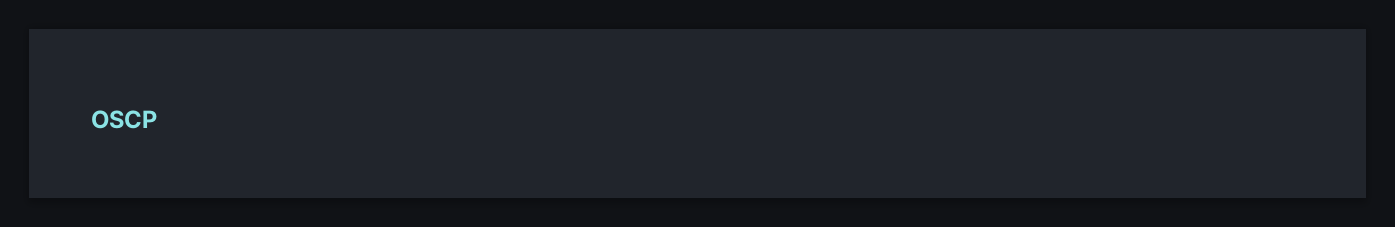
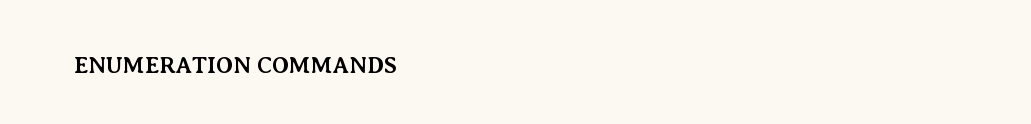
[91,110,157,129] OSCP -> [74,57,398,73] ENUMERATION COMMANDS

